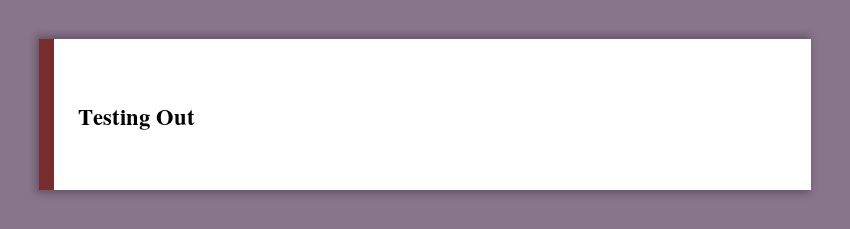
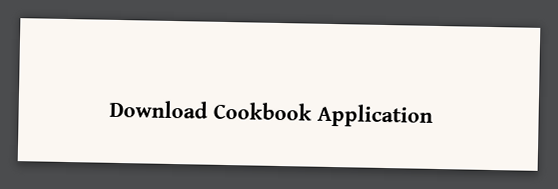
[78,110,196,130] Testing Out -> [109,99,433,128] Download Cookbook Application

